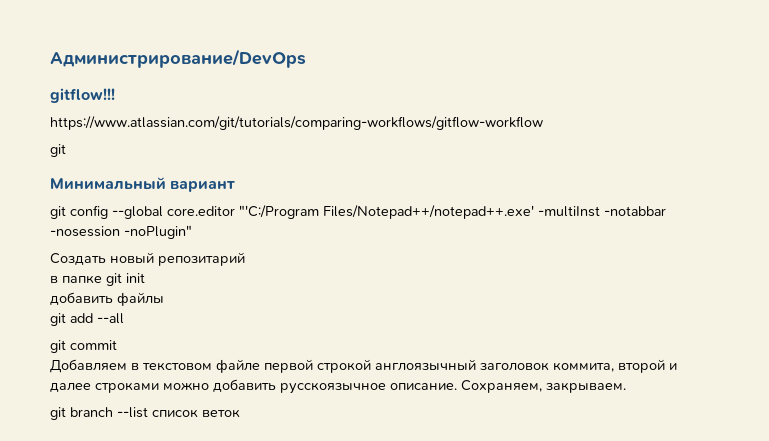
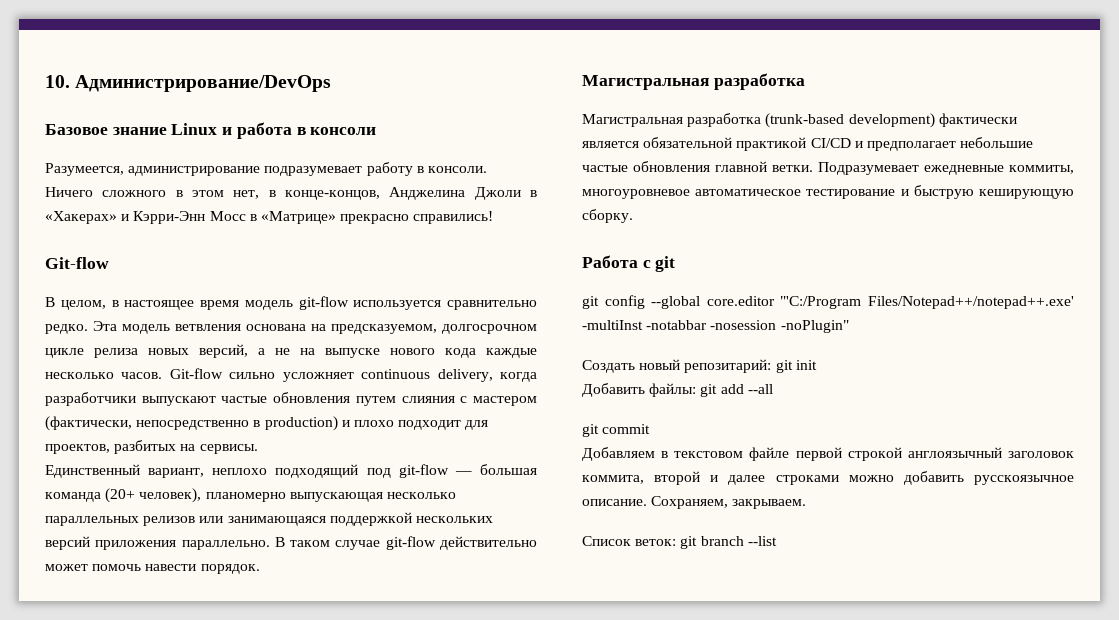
(50, 58) none -> [45,75,70,88] 10.
[50,88,115,103] [50,116,543,130] [50,144,66,157] [50,177,236,192] gitflow!!! // https://www.atlassian.com/git/tutorials/comparing-workflows/gitflow-workflow // git // Минимальный вариант -> [45,122,377,139] [45,162,487,176] [45,187,537,200] [45,211,494,224] [45,257,109,269] [45,296,537,310] [45,321,537,334] [45,344,537,358] [45,368,537,382] [45,392,537,406] [45,416,489,431] [45,440,258,454] [45,464,538,478] [45,488,456,503] [45,512,493,526] [45,536,537,550] [45,564,260,574] [582,73,805,90] [582,113,1017,128] [582,137,1034,151] [582,161,1074,175] [582,185,1074,199] [582,209,633,223] [582,255,676,272] Базовое знание Linux и работа в консоли // Разумеется, администрирование подразумевает работу в консоли. Ничего сложного в этом нет, в конце-концов, Анджелина Джоли в «Хакерах» и Кэрри-Энн Мосс в «Матрице» прекрасно справились! // Git-flow // В целом, в настоящее время модель git-flow используется сравнительно редко. Эта модель ветвления основана на предсказуемом, долгосрочном цикле релиза новых версий, а не на выпуске нового кода каждые несколько часов. Git-flow сильно усложняет continuous delivery, когда разработчики выпускают частые обновления путем слияния с мастером (фактически, непосредственно в production) и плохо подходит для проектов, разбитых на сервисы. // Единственный вариант, неплохо подходящий под git-flow — большая команда (20+ человек), планомерно выпускающая несколько параллельных релизов или занимающаяся поддержкой нескольких версий приложения параллельно. В таком случае git-flow действительно может помочь навести порядок. // Магистральная разработка // Магистральная разработка (trunk-based development) фактически является обязательной практикой CI/CD и предполагает небольшие частые обновления главной ветки. Подразумевает ежедневные коммиты, многоуровневое автоматическое тестирование и быструю кеширующую сборку. // Работа с git
[158,252,245,266] [50,275,102,284] репозитарий // в папке -> [684,359,772,373] репозитарий:
[50,292,164,306] добавить файлы // -> [582,383,697,397] Добавить файлы:
(626, 387) none -> [582,536,677,546] Список веток:
[152,409,240,418] список веток -> (777, 541) none

